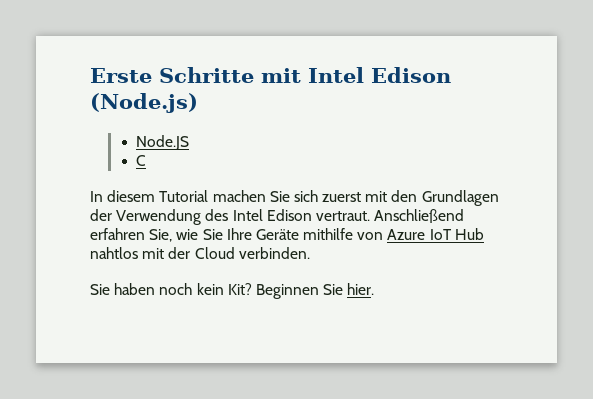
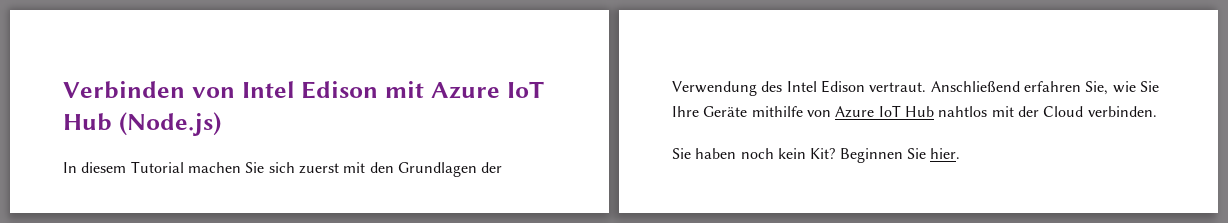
[90,67,451,83] Erste Schritte mit Intel Edison -> [63,81,544,99] [63,113,112,131] Verbinden von Intel Edison mit Azure IoT Hub
[136,135,190,150] [136,155,147,166] // Node.JS // C -> (221, 124) none

